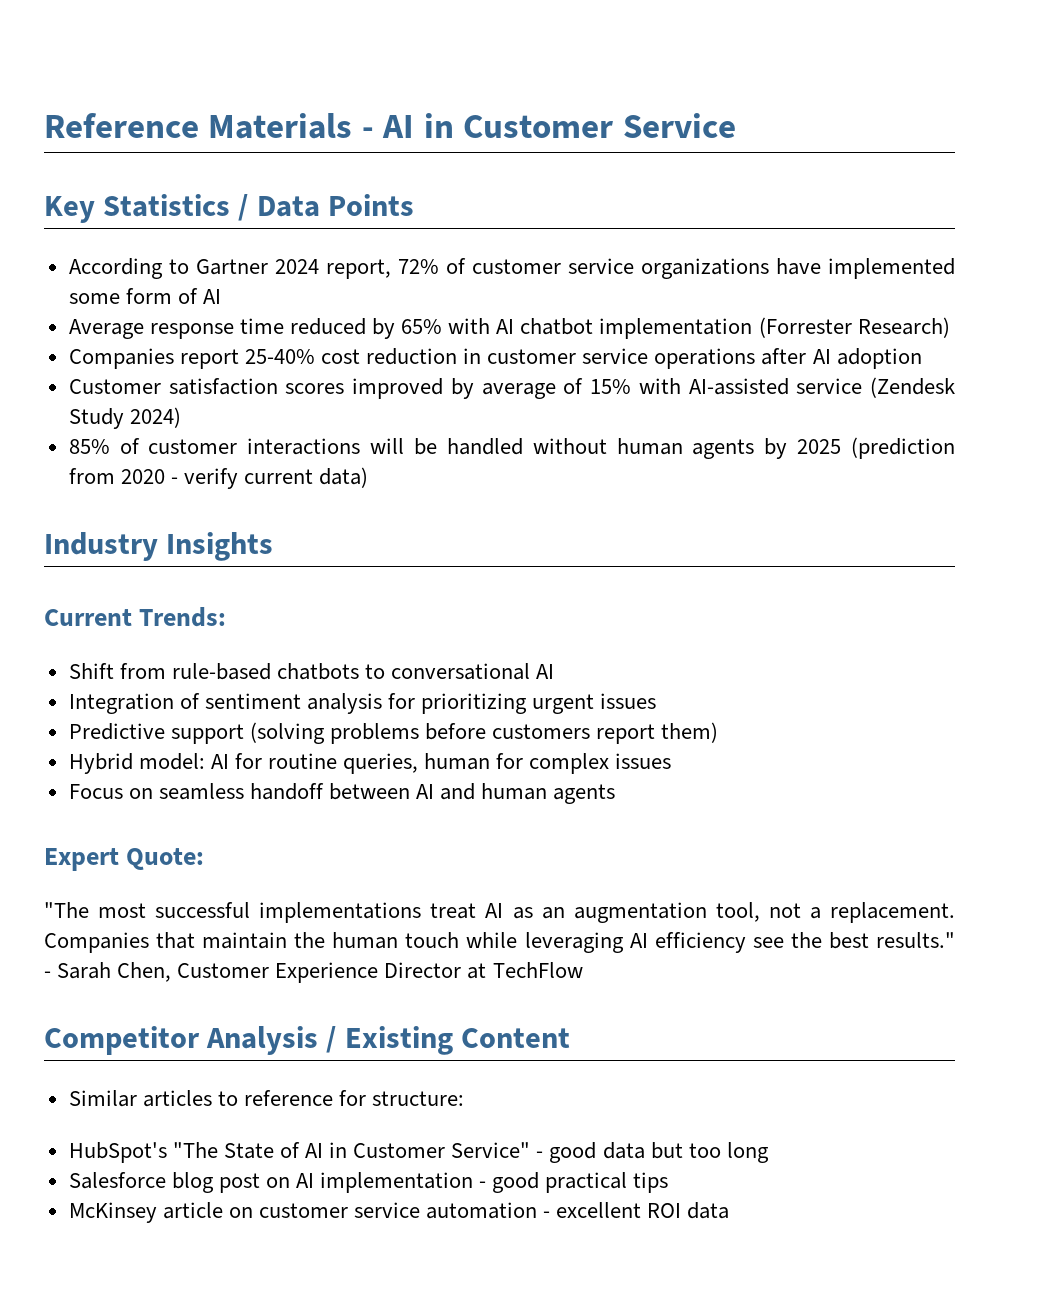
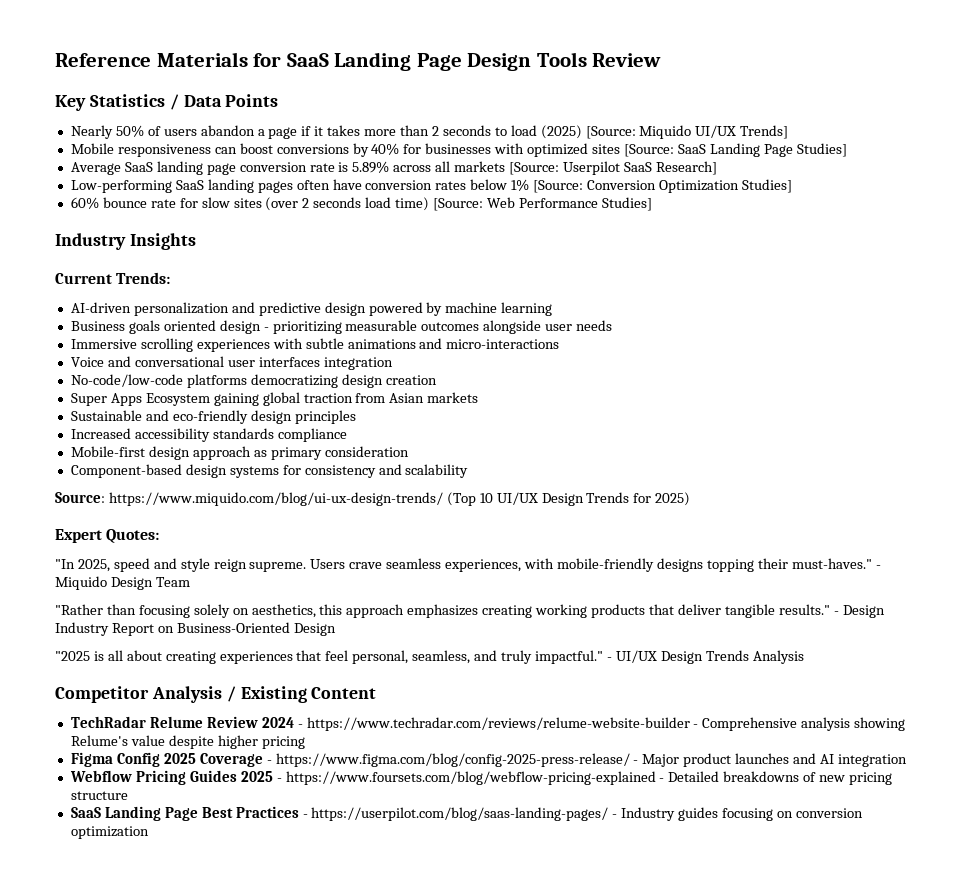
[361,113,736,138] - AI in Customer Service -> [253,52,662,71] for SaaS Landing Page Design Tools Review
[68,258,955,279] [68,288,221,304] [68,317,950,339] [68,348,922,369] [68,377,955,399] [68,407,181,429] [68,437,955,459] [68,467,369,489] [44,532,274,561] [44,607,227,627] [68,663,555,680] [68,693,657,714] [68,722,719,744] [68,753,672,774] [68,783,616,804] [44,848,205,871] [44,902,956,923] [44,932,956,953] [44,962,583,983] According to Gartner 2024 report, 72% of customer service organizations have implemented some form of AI // Average response time reduced by 65% with AI chatbot implementation (Forrester Research) // Companies report 25-40% cost reduction in customer service operations after AI adoption // Customer satisfaction scores improved by average of 15% with AI-assisted service (Zendesk Study 2024) // 85% of customer interactions will be handled without human agents by 2025 (prediction from 2020 - verify current data) // Industry Insights // Current Trends: // Shift from rule-based chatbots to conversational AI // Integration of sentiment analysis for prioritizing urgent issues // Predictive support (solving problems before customers report them) // Hybrid model: AI for routine queries, human for complex issues // Focus on seamless handoff between AI and human agents // Expert Quote: // "The most successful implementations treat AI as an augmentation tool, not a replacement. Companies that maintain the human touch while leveraging AI efficiency see the best results." - Sarah Chen, Customer Experience Director at TechFlow -> [70,125,789,139] [70,143,847,157] [70,161,717,175] [70,179,792,193] [70,197,652,211] [55,233,196,250] [55,272,171,284] [70,302,553,316] [70,320,613,334] [70,338,560,352] [70,356,393,370] [70,374,437,388] [70,392,479,406] [70,410,356,424] [70,428,347,442] [70,446,409,460] [70,464,469,478] [55,492,691,506] [55,529,160,543] [55,558,881,572] [55,576,190,590] [55,604,885,618] [55,622,336,636] [55,650,804,664] Nearly 50% of users abandon a page if it takes more than 2 seconds to load (2025) [Source: Miquido UI/UX Trends] // Mobile responsiveness can boost conversions by 40% for businesses with optimized sites [Source: SaaS Landing Page Studies] // Average SaaS landing page conversion rate is 5.89% across all markets [Source: Userpilot SaaS Research] // Low-performing SaaS landing pages often have conversion rates below 1% [Source: Conversion Optimization Studies] // 60% bounce rate for slow sites (over 2 seconds load time) [Source: Web Performance Studies] // Industry Insights // Current Trends: // AI-driven personalization and predictive design powered by machine learning // Business goals oriented design - prioritizing measurable outcomes alongside user needs // Immersive scrolling experiences with subtle animations and micro-interactions // Voice and conversational user interfaces integration // No-code/low-code platforms democratizing design creation // Super Apps Ecosystem gaining global traction from Asian markets // Sustainable and eco-friendly design principles // Increased accessibility standards compliance // Mobile-first design approach as primary consideration // Component-based design systems for consistency and scalability // Source: https://www.miquido.com/blog/ui-ux-design-trends/ (Top 10 UI/UX Design Trends for 2025) // Expert Quotes: // "In 2025, speed and style reign supreme. Users crave seamless experiences, with mobile-friendly designs topping their must-haves." - Miquido Design Team // "Rather than focusing solely on aesthetics, this approach emphasizes creating working products that deliver tangible results." - Design Industry Report on Business-Oriented Design // "2025 is all about creating experiences that feel personal, seamless, and truly impactful." - UI/UX Design Trends Analysis
[68,1090,465,1107] [68,1142,769,1163] [68,1172,669,1193] [68,1202,730,1223] Similar articles to reference for structure: // HubSpot's "The State of AI in Customer Service" - good data but too long // Salesforce blog post on AI implementation - good practical tips // McKinsey article on customer service automation - excellent ROI data -> [70,716,906,731] [70,735,305,749] [70,752,907,767] [69,770,893,785] [70,791,128,800] [70,806,863,821] [70,826,149,839] TechRadar Relume Review 2024 - https://www.techradar.com/reviews/relume-website-builder - Comprehensive analysis showing Relume's value despite higher pricing // Figma Config 2025 Coverage - https://www.figma.com/blog/config-2025-press-release/ - Major product launches and AI integration // Webflow Pricing Guides 2025 - https://www.foursets.com/blog/webflow-pricing-explained - Detailed breakdowns of new pricing structure // SaaS Landing Page Best Practices - https://userpilot.com/blog/saas-landing-pages/ - Industry guides focusing on conversion optimization

